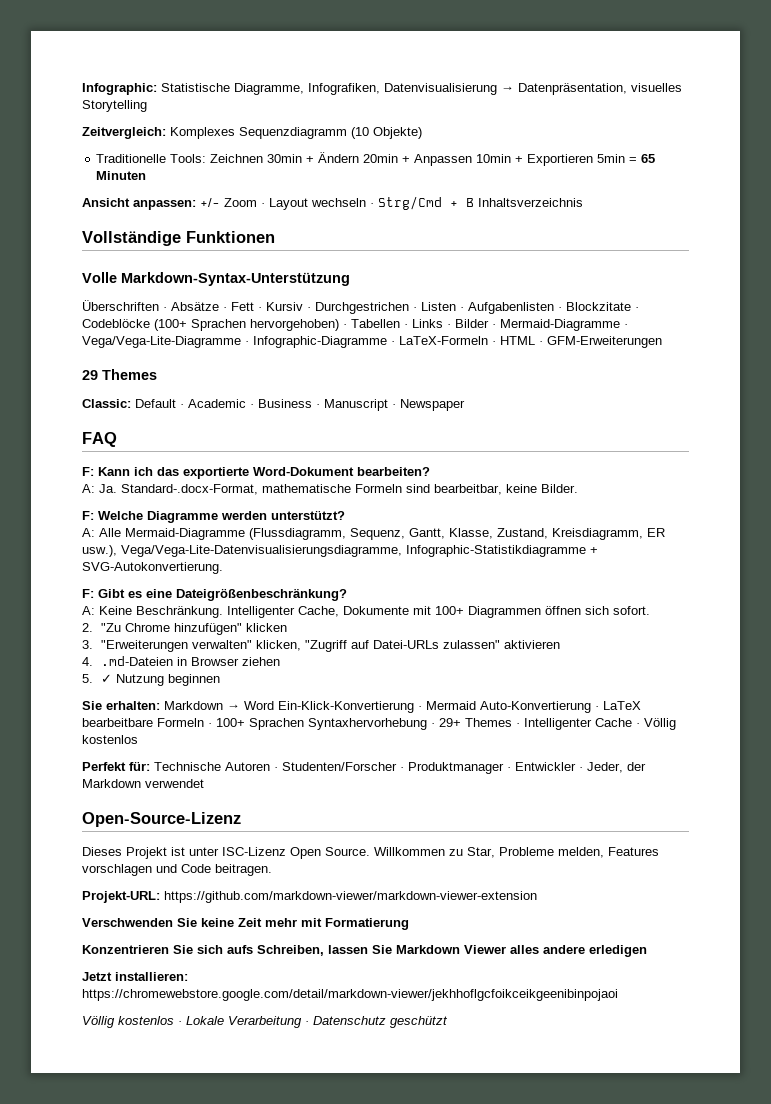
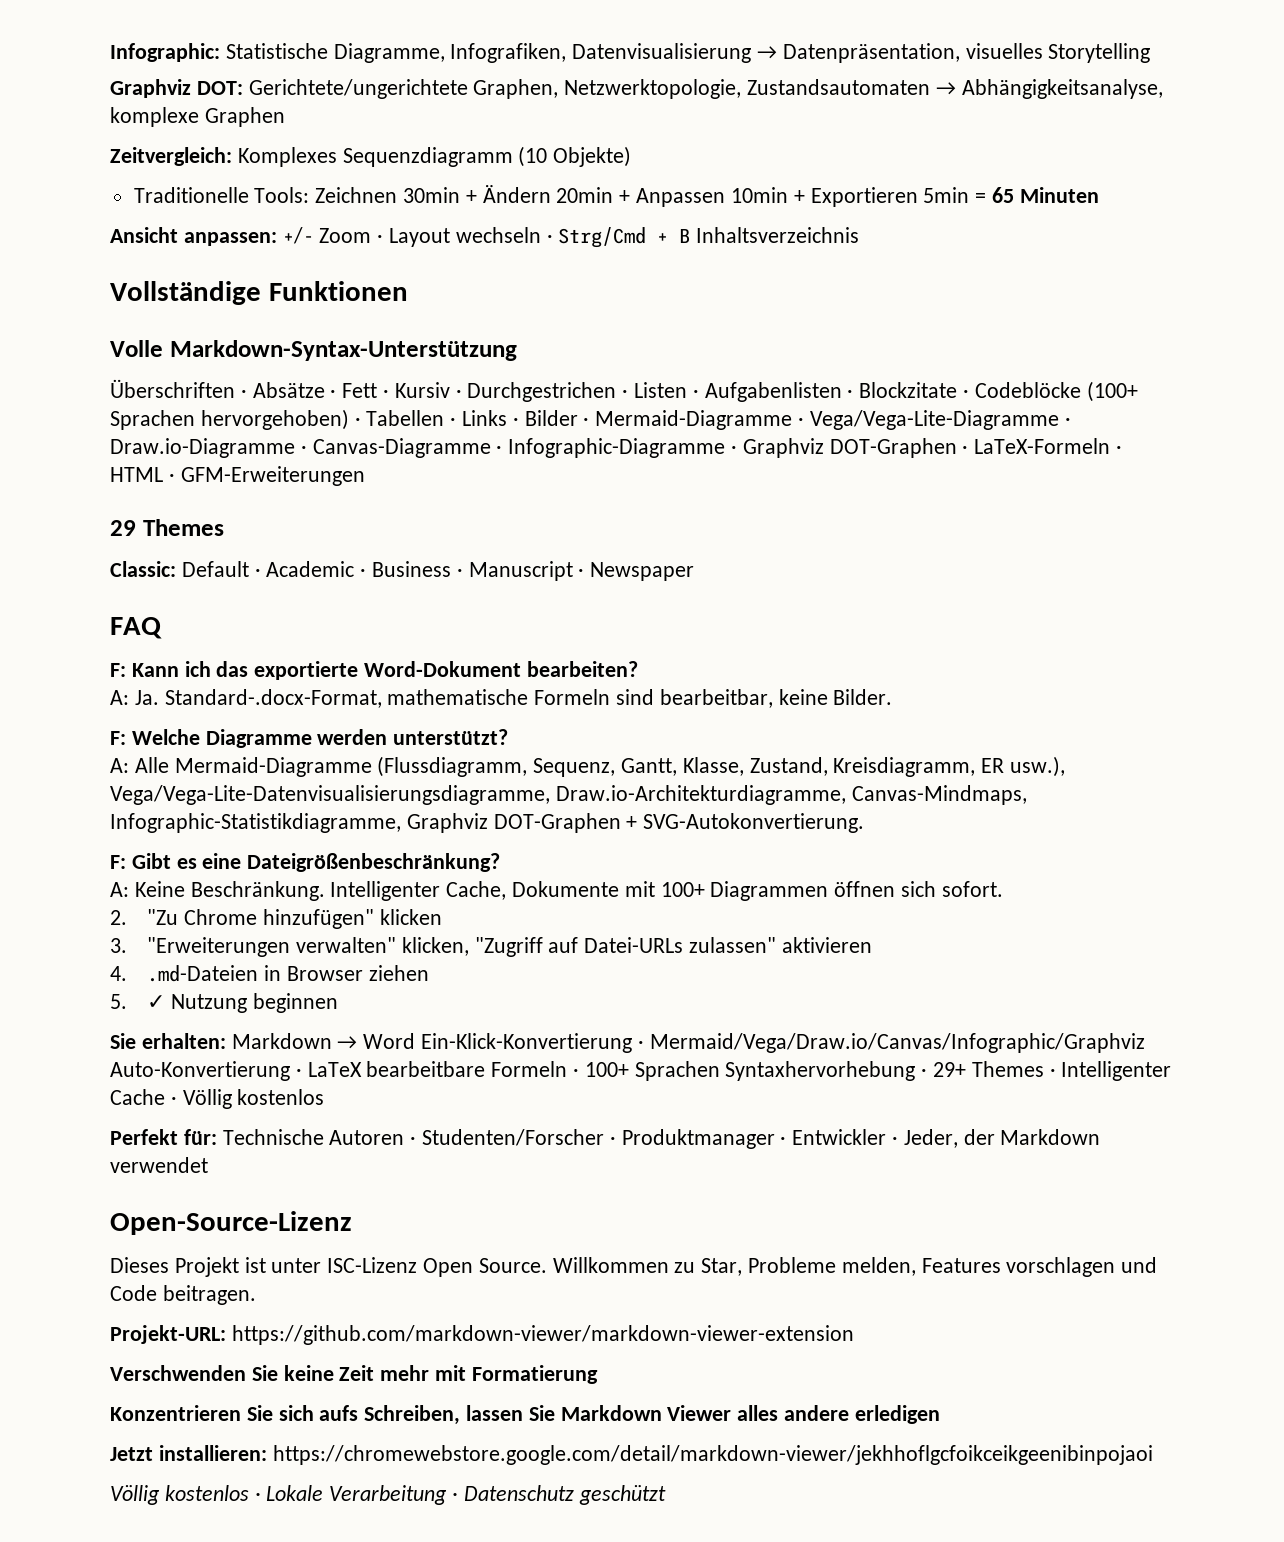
(147, 106) none -> [110,79,1163,99] [110,107,285,127] // Graphviz DOT: Gerichtete/ungerichtete Graphen, Netzwerktopologie, Zustandsautomaten → Abhängigkeitsanalyse, komplexe Graphen
[253,336,387,348] Infographic-Diagramme -> [110,438,957,458] Draw.io-Diagramme · Canvas-Diagramme · Infographic-Diagramme · Graphviz DOT-Graphen
[406,545,586,557] Infographic-Statistikdiagramme -> [555,785,1027,805] [110,813,621,833] Draw.io-Architekturdiagramme, Canvas-Mindmaps, Infographic-Statistikdiagramme, Graphviz DOT-Graphen
[426,701,476,710] Mermaid -> [649,1033,1145,1053] Mermaid/Vega/Draw.io/Canvas/Infographic/Graphviz

